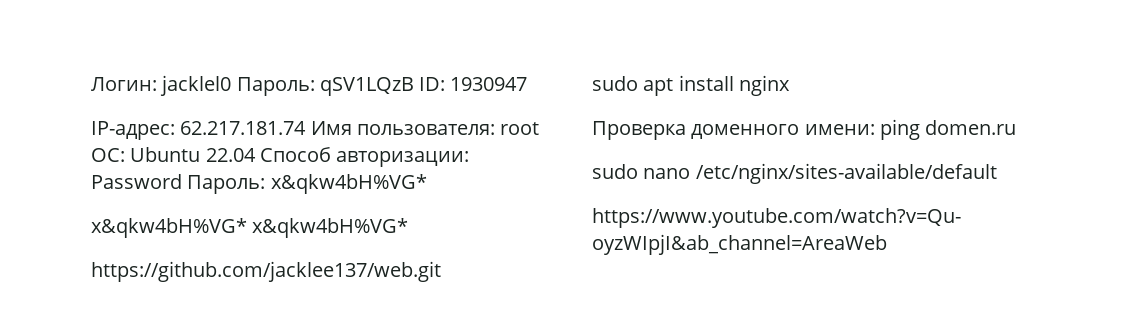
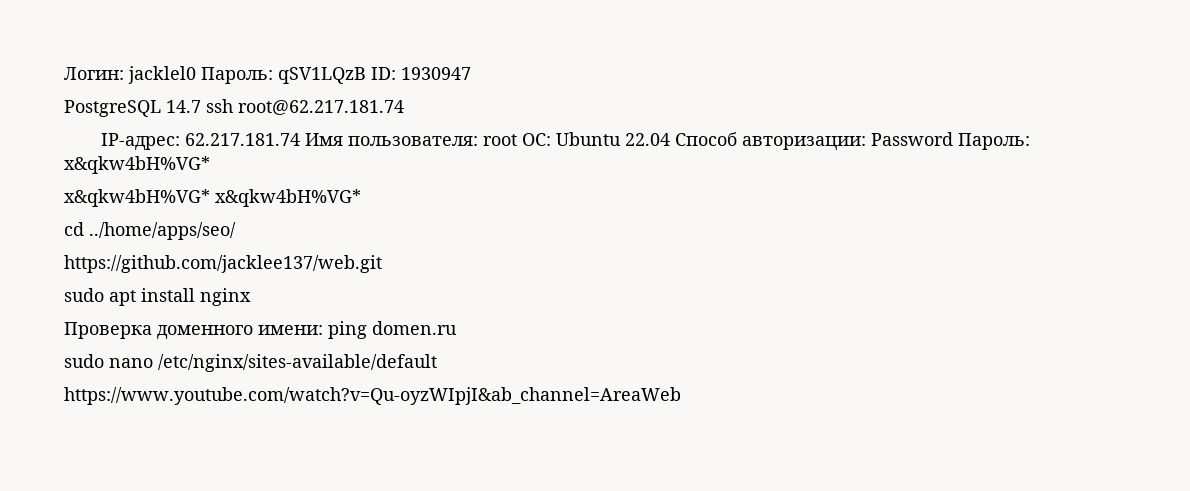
(528, 84) none -> [64,99,404,117] // PostgreSQL 14.7 ssh root@62.217.181.74
(409, 228) none -> [64,222,236,240] // cd ../home/apps/seo/

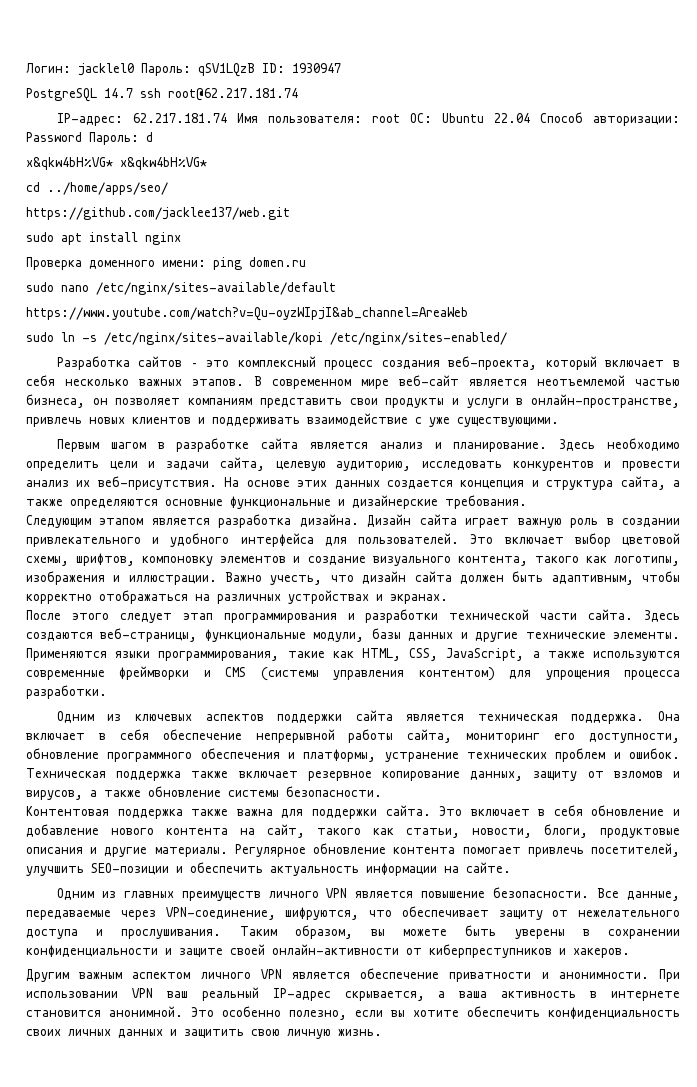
[64,156,210,174] x&qkw4bH%VG* -> [146,132,153,142] d
(681, 396) none -> [26,332,507,345] [56,356,681,370] [26,375,680,389] [26,394,680,408] [26,413,559,427] [56,438,680,452] [26,457,680,471] [26,476,680,490] [26,495,527,509] [26,514,680,528] [26,533,680,547] [26,553,681,566] [26,571,681,585] [26,590,448,604] [26,609,680,623] [26,628,681,642] [26,648,680,661] [26,666,681,681] [26,685,107,699] [56,710,680,724] [26,729,681,743] [26,748,681,762] [26,768,680,781] [26,786,382,800] [26,805,681,819] [26,824,680,838] [26,843,680,857] [26,862,511,876] [56,887,681,901] [26,906,680,920] [26,925,680,939] [26,944,630,958] [26,968,681,982] [26,987,680,1001] [26,1006,680,1020] [26,1029,382,1039] // sudo ln -s /etc/nginx/sites-available/kopi /etc/nginx/sites-enabled/ // Разработка сайтов – это комплексный процесс создания веб-проекта, который включает в себя несколько важных этапов. В современном мире веб-сайт является неотъемлемой частью бизнеса, он позволяет компаниям представить свои продукты и услуги в онлайн-пространстве, привлечь новых клиентов и поддерживать взаимодействие с уже существующими. // Первым шагом в разработке сайта является анализ и планирование. Здесь необходимо определить цели и задачи сайта, целевую аудиторию, исследовать конкурентов и провести анализ их веб-присутствия. На основе этих данных создается концепция и структура сайта, а также определяются основные функциональные и дизайнерские требования. // Следующим этапом является разработка дизайна. Дизайн сайта играет важную роль в создании привлекательного и удобного интерфейса для пользователей. Это включает выбор цветовой схемы, шрифтов, компоновку элементов и создание визуального контента, такого как логотипы, изображения и иллюстрации. Важно учесть, что дизайн сайта должен быть адаптивным, чтобы корректно отображаться на различных устройствах и экранах. // После этого следует этап программирования и разработки технической части сайта. Здесь создаются веб-страницы, функциональные модули, базы данных и другие технические элементы. Применяются языки программирования, такие как HTML, CSS, JavaScript, а также используются современные фреймворки и CMS (системы управления контентом) для упрощения процесса разработки. // Одним из ключевых аспектов поддержки сайта является техническая поддержка. Она включает в себя обеспечение непрерывной работы сайта, мониторинг его доступности, обновление программного обеспечения и платформы, устранение технических проблем и ошибок. Техническая поддержка также включает резервное копирование данных, защиту от взломов и вирусов, а также обновление системы безопасности. // Контентовая поддержка также важна для поддержки сайта. Это включает в себя обновление и добавление нового контента на сайт, такого как статьи, новости, блоги, продуктовые описания и другие материалы. Регулярное обновление контента помогает привлечь посетителей, улучшить SEO-позиции и обеспечить актуальность информации на сайте. // Одним из главных преимуществ личного VPN является повышение безопасности. Все данные, передаваемые через VPN-соединение, шифруются, что обеспечивает защиту от нежелательного доступа и прослушивания. Таким образом, вы можете быть уверены в сохранении конфиденциальности и защите своей онлайн-активности от киберпреступников и хакеров. // Другим важным аспектом личного VPN является обеспечение приватности и анонимности. При использовании VPN ваш реальный IP-адрес скрывается, а ваша активность в интернете становится анонимной. Это особенно полезно, если вы хотите обеспечить конфиденциальность своих личных данных и защитить свою личную жизнь.

